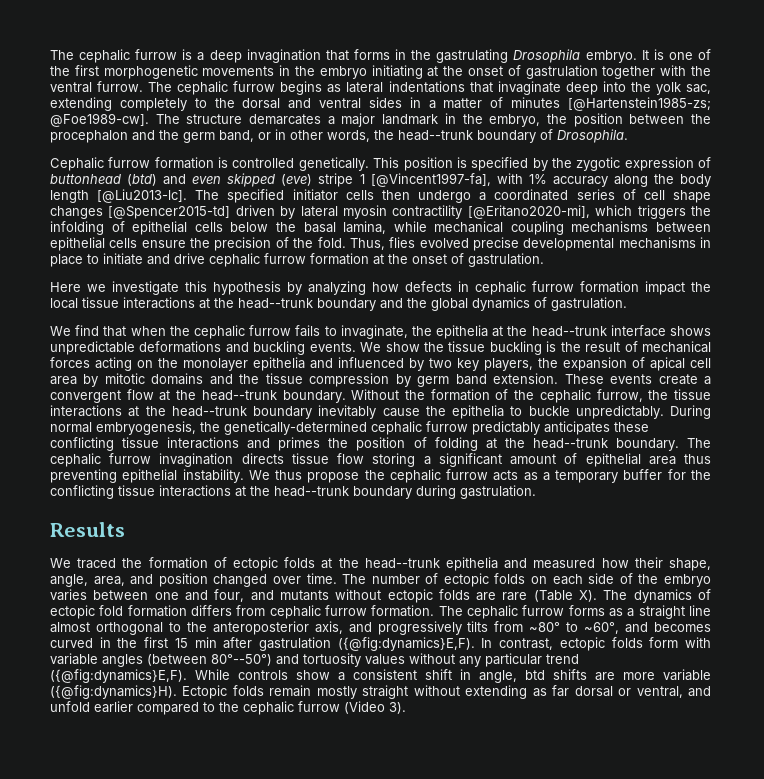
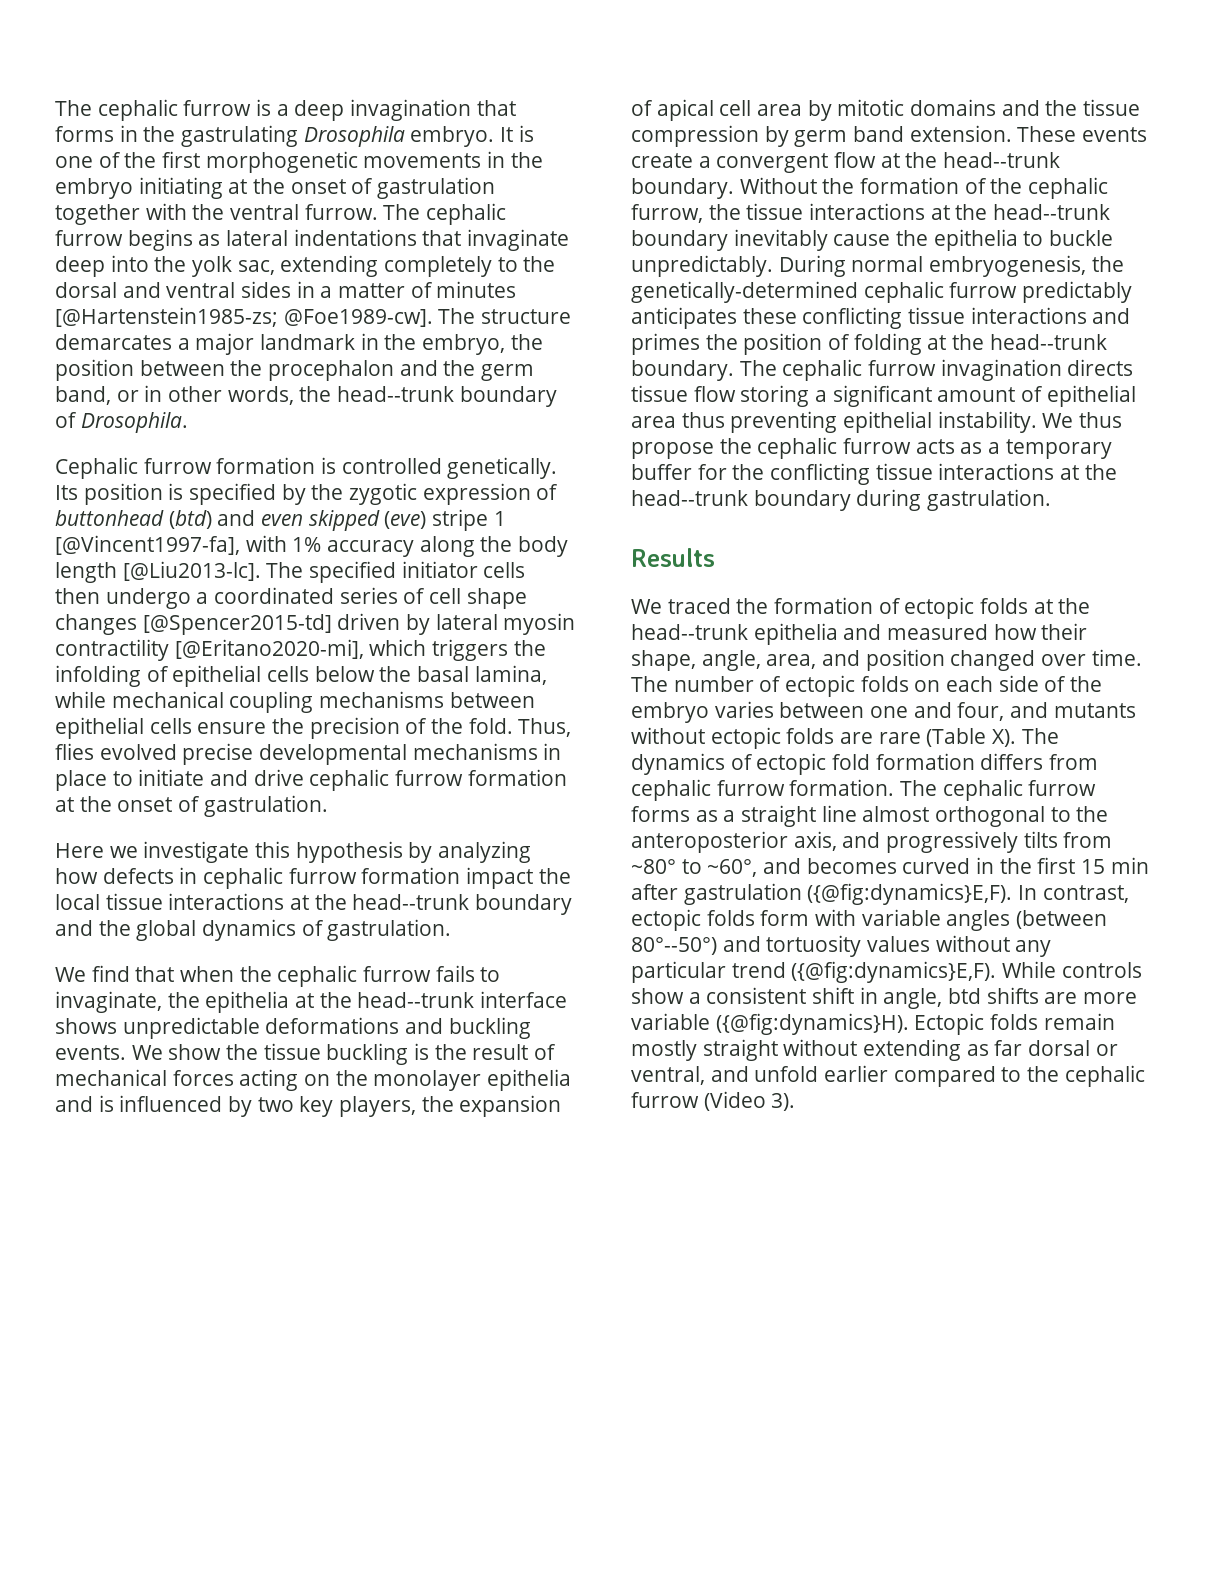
[373,157,400,168] This -> [55,485,78,500] Its
(333, 363) none -> [98,1095,114,1112] is

